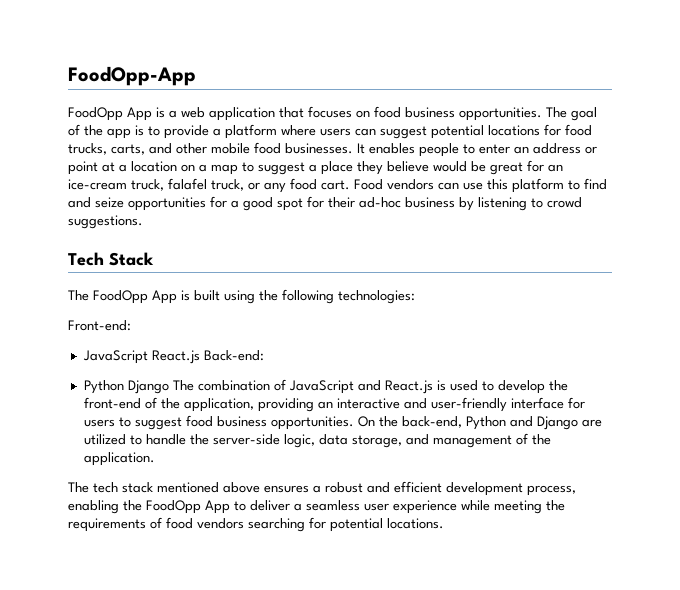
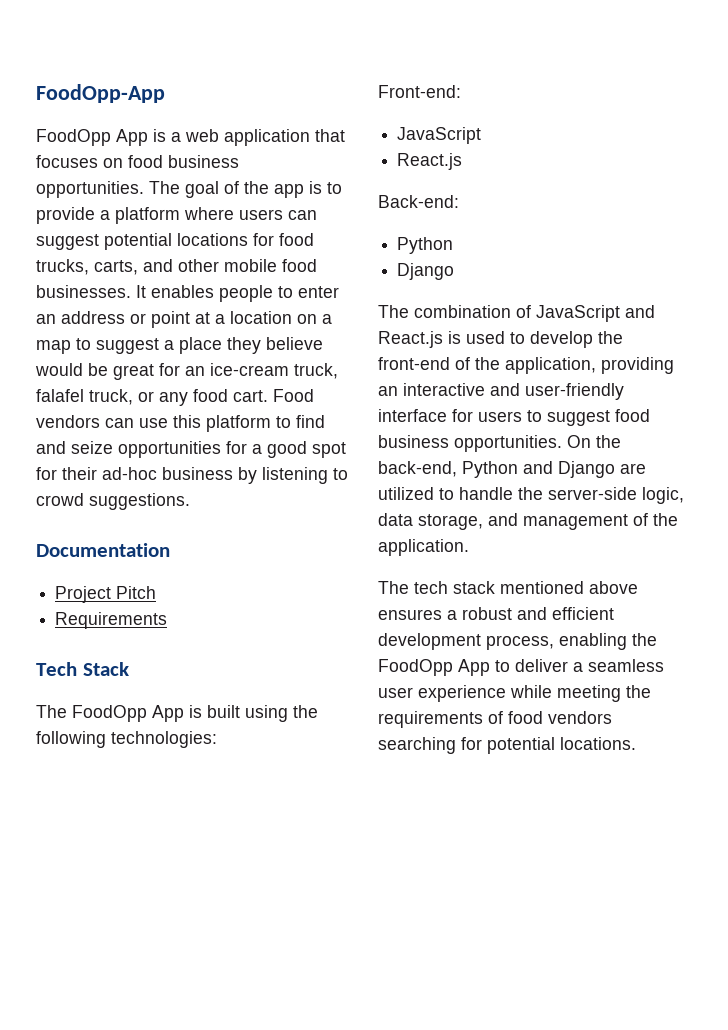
(143, 222) none -> [36,543,170,557] [55,586,157,603] [55,612,168,629] // Documentation // Project Pitch // Requirements
[151,350,200,364] React.js -> [397,153,463,170] // React.js //
[127,380,169,394] Django -> [397,263,455,280] // Django //

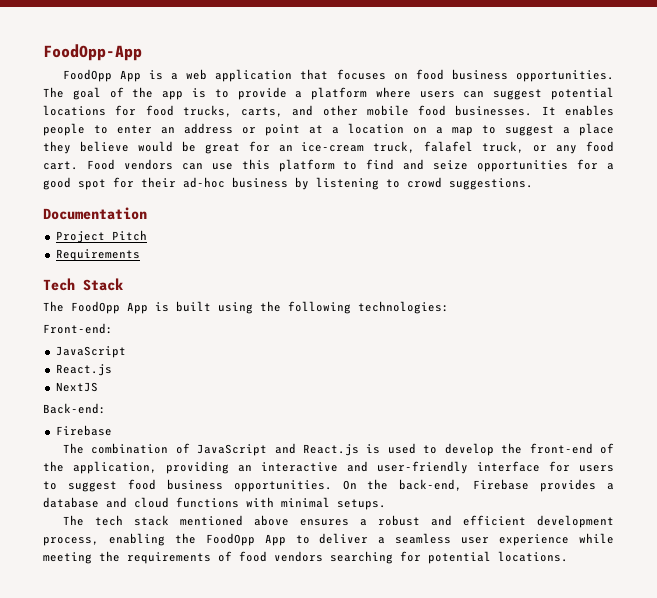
(463, 161) none -> [55,382,98,392] // NextJS
[397,237,454,254] [397,263,455,280] Python // Django -> [55,425,112,436] Firebase
[462,461,646,478] [378,487,684,504] [378,513,678,530] [378,539,469,556] Python and Django are utilized to handle the server-side logic, data storage, and management of the application. -> [473,479,614,492] [43,497,386,510] Firebase provides a database and cloud functions with minimal setups.

